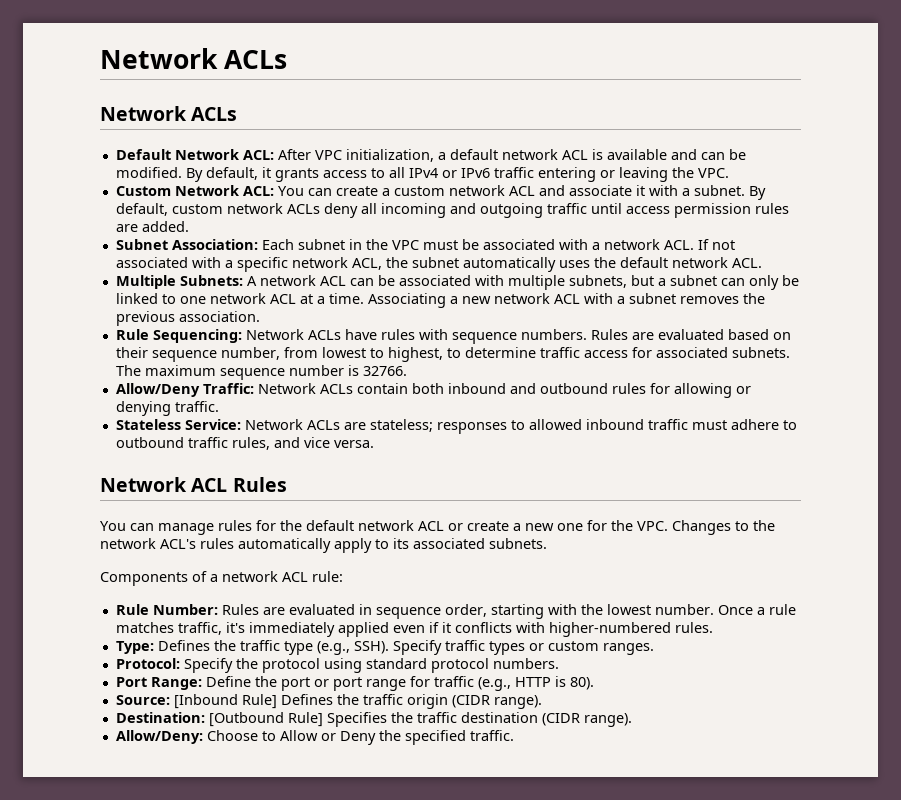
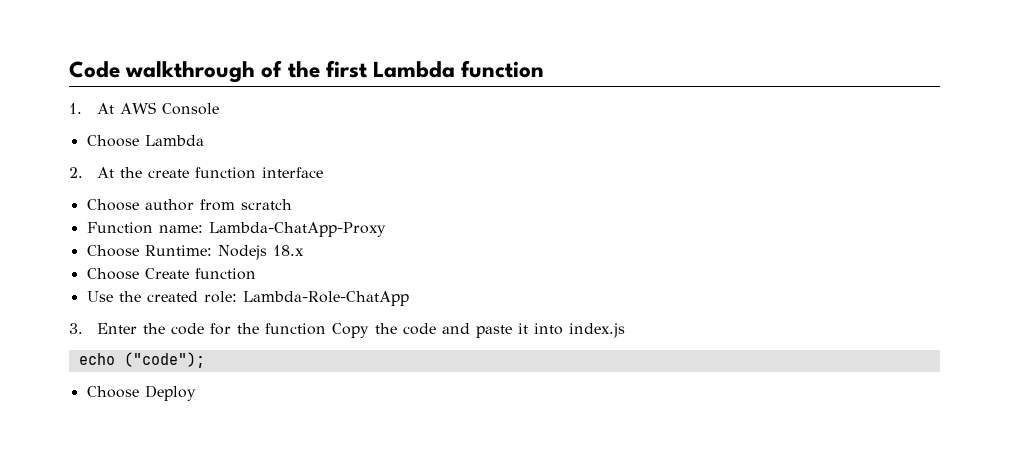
[100,48,288,69] [100,106,238,121] [115,149,746,162] [115,167,729,182] [115,185,766,200] [115,203,789,218] [115,221,189,232] [115,239,735,250] [115,257,762,272] [115,275,799,290] [115,293,765,308] [115,311,260,326] [115,329,791,344] [115,347,790,362] [115,365,407,380] [115,383,751,398] [115,401,219,416] [115,419,797,434] [115,437,374,450] [100,477,287,492] [100,520,775,535] [100,538,547,553] [100,571,343,586] [115,604,796,619] [115,622,713,637] [115,640,654,655] [115,658,559,673] [115,676,594,691] [115,694,542,709] [115,712,632,727] [115,730,514,745] Network ACLs // Network ACLs // Default Network ACL: After VPC initialization, a default network ACL is available and can be modified. By default, it grants access to all IPv4 or IPv6 traffic entering or leaving the VPC. // Custom Network ACL: You can create a custom network ACL and associate it with a subnet. By default, custom network ACLs deny all incoming and outgoing traffic until access permission rules are added. // Subnet Association: Each subnet in the VPC must be associated with a network ACL. If not associated with a specific network ACL, the subnet automatically uses the default network ACL. // Multiple Subnets: A network ACL can be associated with multiple subnets, but a subnet can only be linked to one network ACL at a time. Associating a new network ACL with a subnet removes the previous association. // Rule Sequencing: Network ACLs have rules with sequence numbers. Rules are evaluated based on their sequence number, from lowest to highest, to determine traffic access for associated subnets. The maximum sequence number is 32766. // Allow/Deny Traffic: Network ACLs contain both inbound and outbound rules for allowing or denying traffic. // Stateless Service: Network ACLs are stateless; responses to allowed inbound traffic must adhere to outbound traffic rules, and vice versa. // Network ACL Rules // You can manage rules for the default network ACL or create a new one for the VPC. Changes to the network ACL's rules automatically apply to its associated subnets. // Components of a network ACL rule: // Rule Number: Rules are evaluated in sequence order, starting with the lowest number. Once a rule matches traffic, it's immediately applied even if it conflicts with higher-numbered rules. // Type: Defines the traffic type (e.g., SSH). Specify traffic types or custom ranges. // Protocol: Specify the protocol using standard protocol numbers. // Port Range: Define the port or port range for traffic (e.g., HTTP is 80). // Source: [Inbound Rule] Defines the traffic origin (CIDR range). // Destination: [Outbound Rule] Specifies the traffic destination (CIDR range). // Allow/Deny: Choose to Allow or Deny the specified traffic. -> [69,60,545,83] [69,102,220,115] [86,135,204,147] [69,167,324,179] [86,199,292,211] [86,222,386,237] [86,245,304,260] [86,268,256,280] [86,291,409,306] [69,323,626,338] [78,352,205,368] [86,385,196,401] Code walkthrough of the first Lambda function // 1. At AWS Console // Choose Lambda // 2. At the create function interface // Choose author from scratch // Function name: Lambda-ChatApp-Proxy // Choose Runtime: Nodejs 18.x // Choose Create function // Use the created role: Lambda-Role-ChatApp // 3. Enter the code for the function Copy the code and paste it into index.js // echo ("code"); // Choose Deploy

